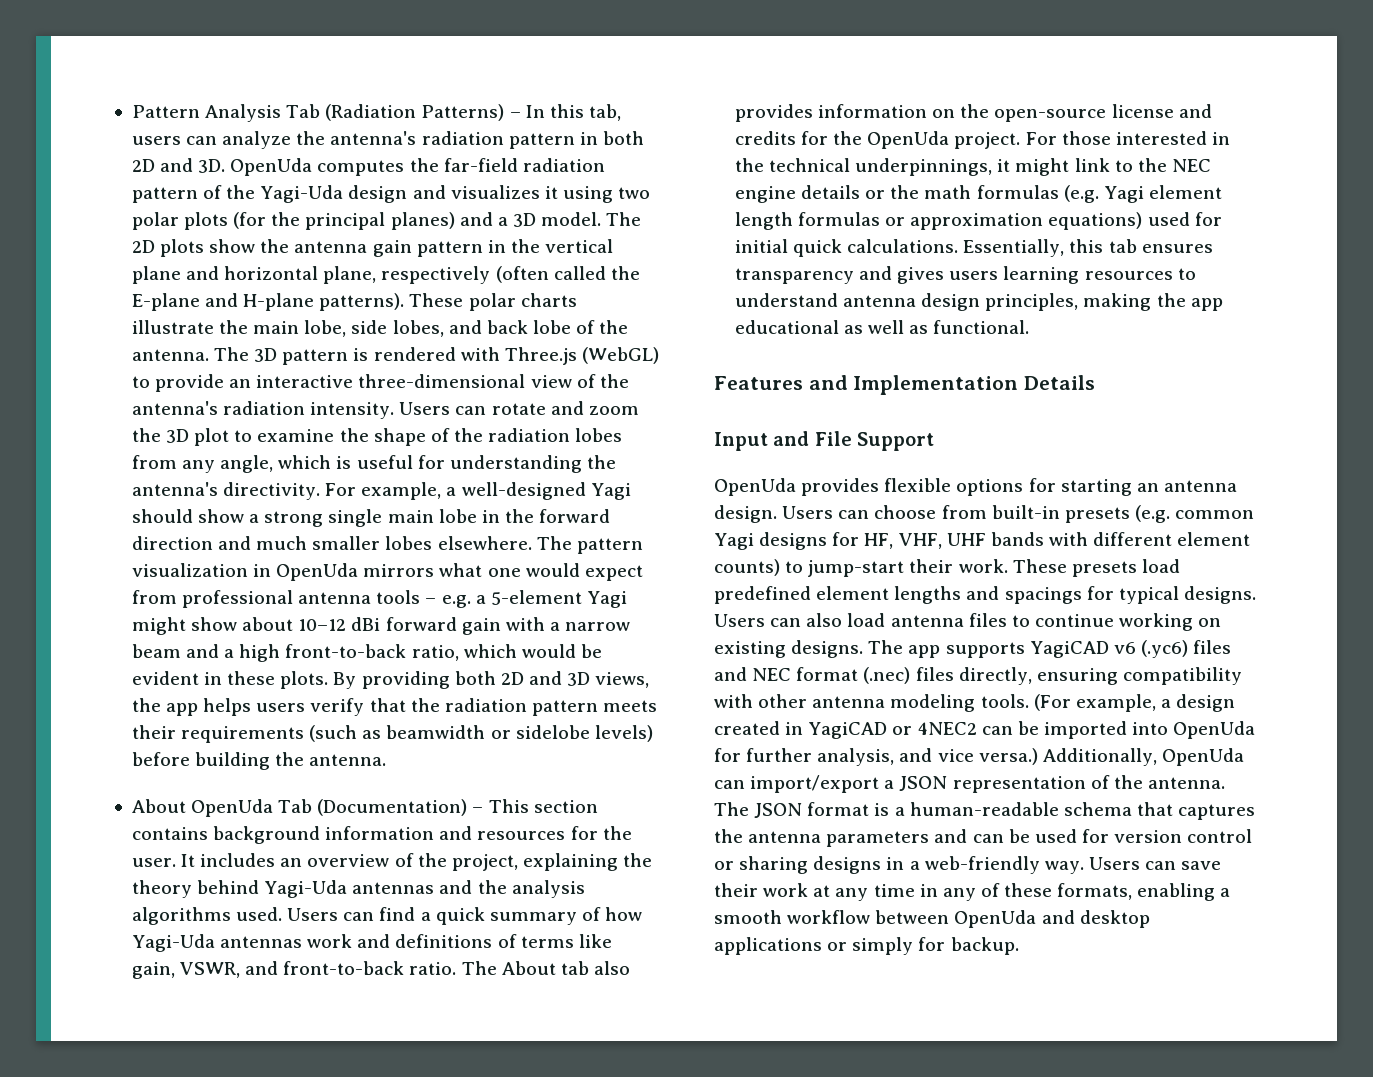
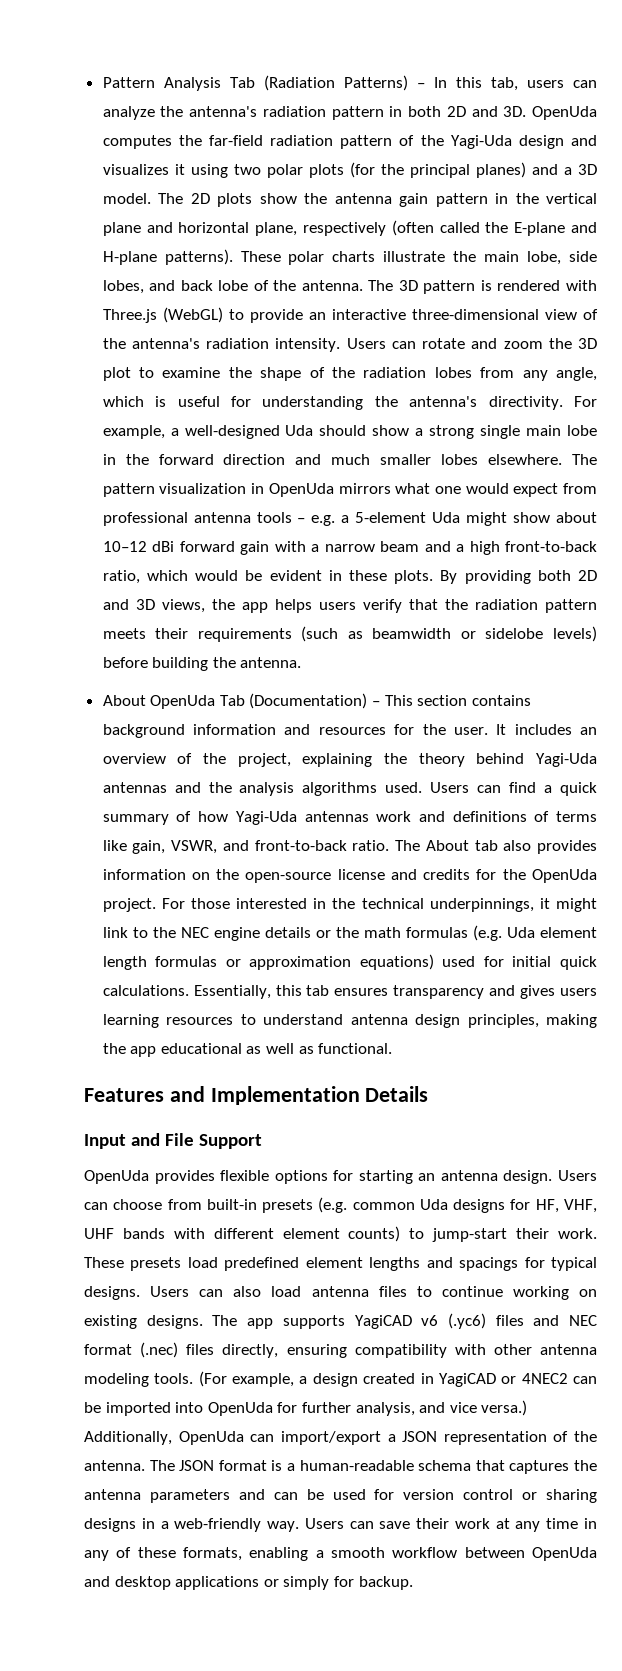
[590,483,631,500] Yagi -> [285,425,314,436] Uda
[586,591,627,608] Yagi -> [432,512,461,523] Uda
[1103,186,1144,203] Yagi -> [506,927,535,938] Uda
[714,533,754,550] Yagi -> [419,1199,448,1210] Uda

